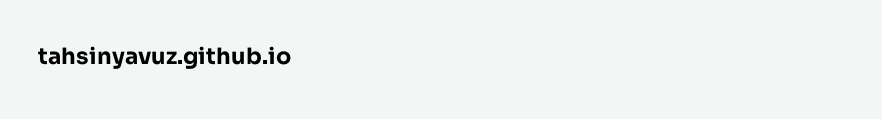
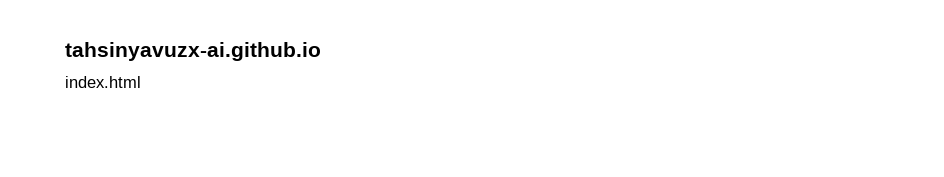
[38,46,291,69] tahsinyavuz.github.io -> [65,42,321,61] [65,76,141,88] tahsinyavuzx-ai.github.io // index.html

